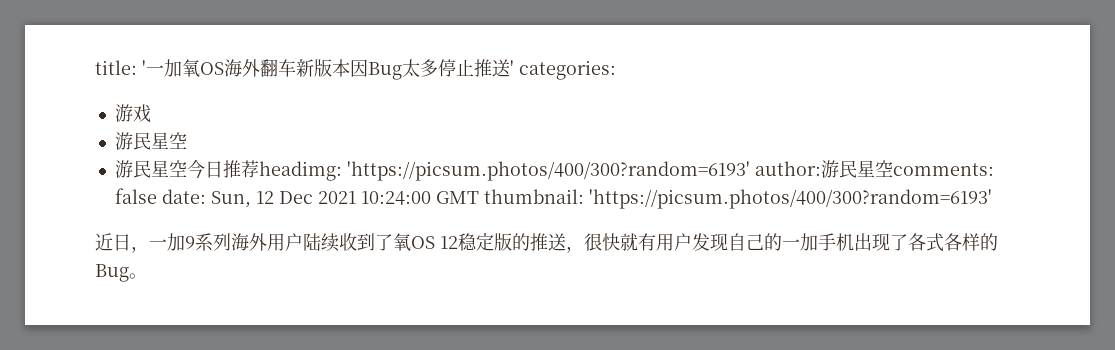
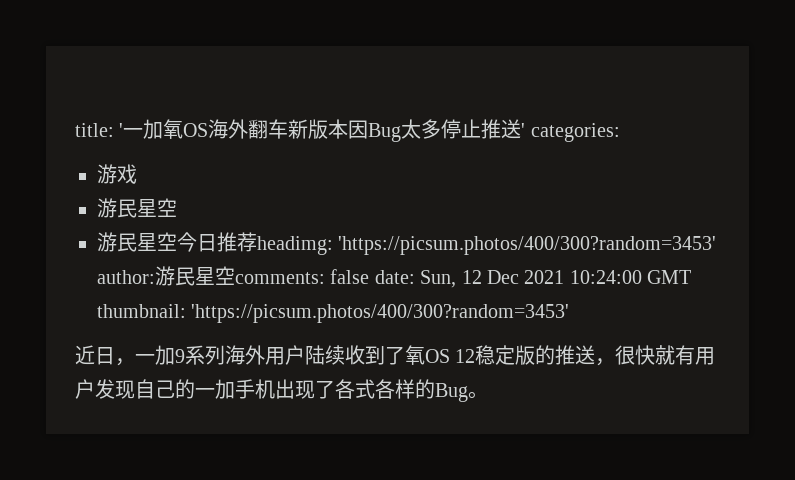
[346,161,750,181] 'https://picsum.photos/400/300?random=6193' -> [338,236,717,255] 'https://picsum.photos/400/300?random=3453'
[588,189,992,209] 'https://picsum.photos/400/300?random=6193' -> [191,304,570,323] 'https://picsum.photos/400/300?random=3453'

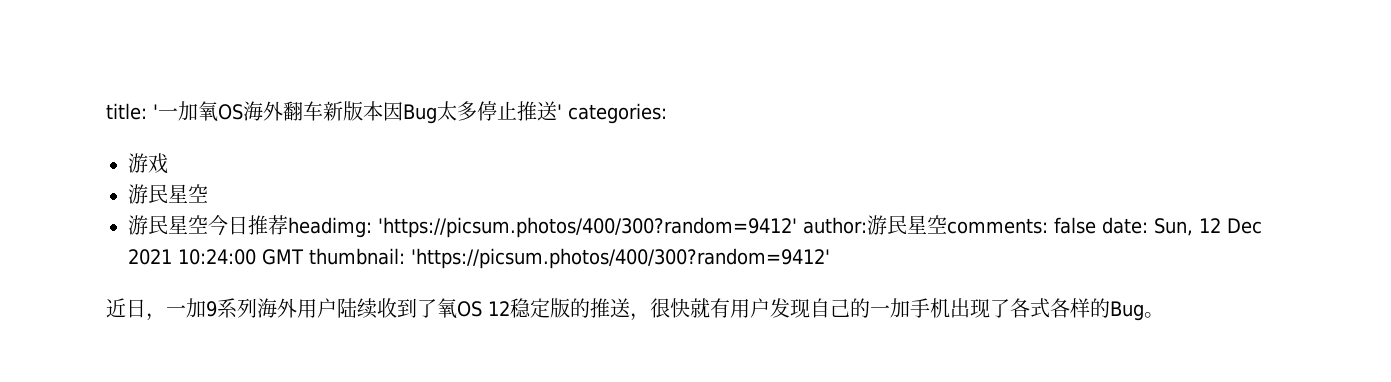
[338,236,717,255] 'https://picsum.photos/400/300?random=3453' -> [378,217,797,238] 'https://picsum.photos/400/300?random=9412'
[191,304,570,323] 'https://picsum.photos/400/300?random=3453' -> [411,248,830,269] 'https://picsum.photos/400/300?random=9412'

